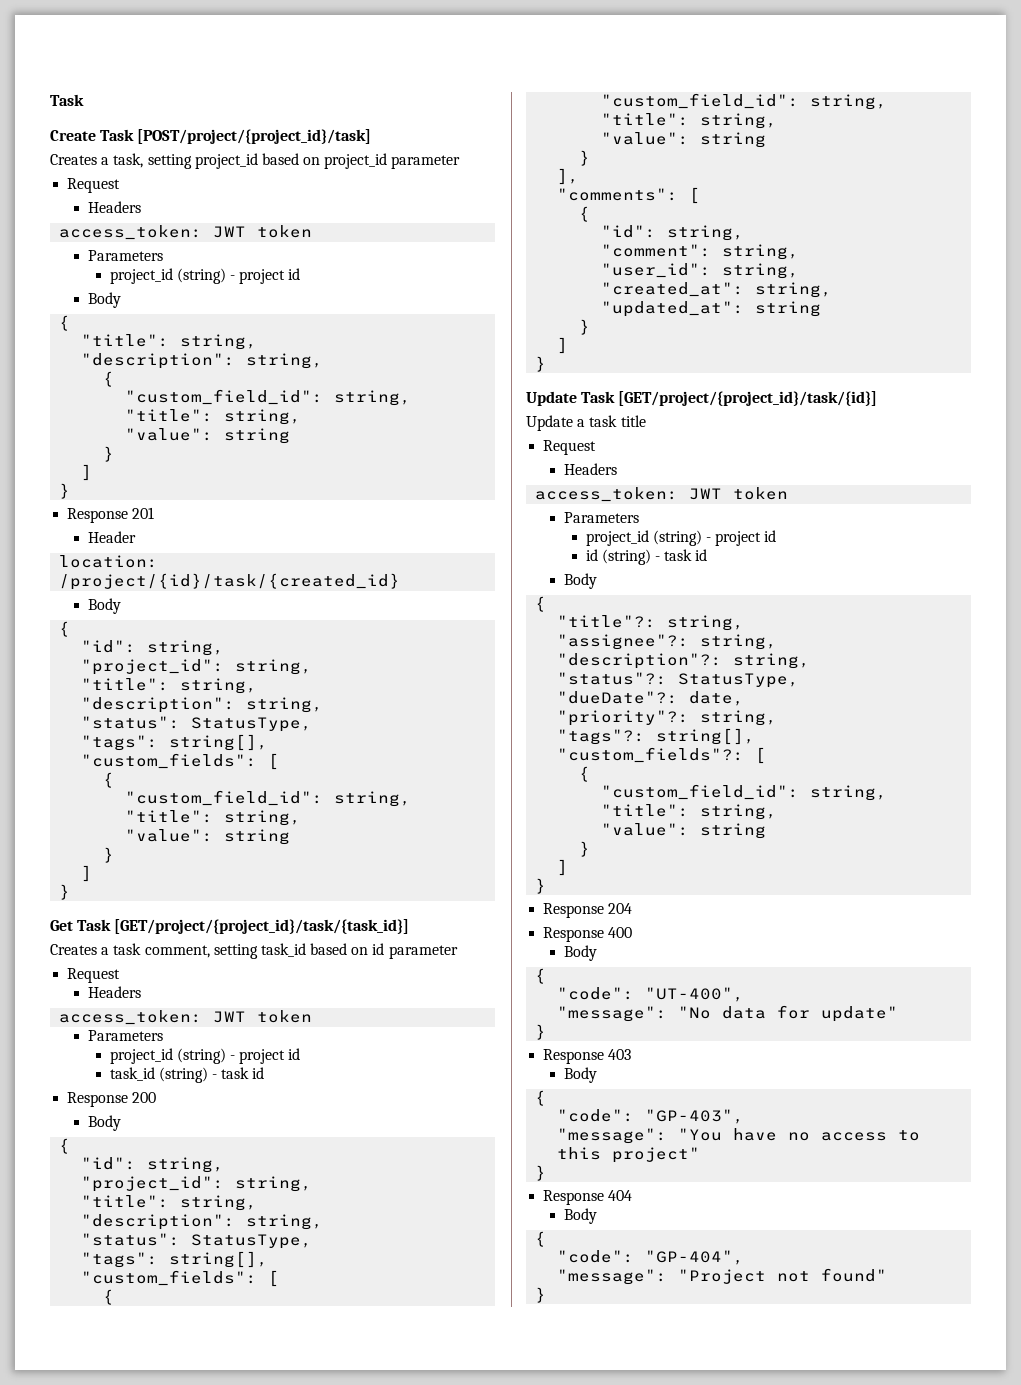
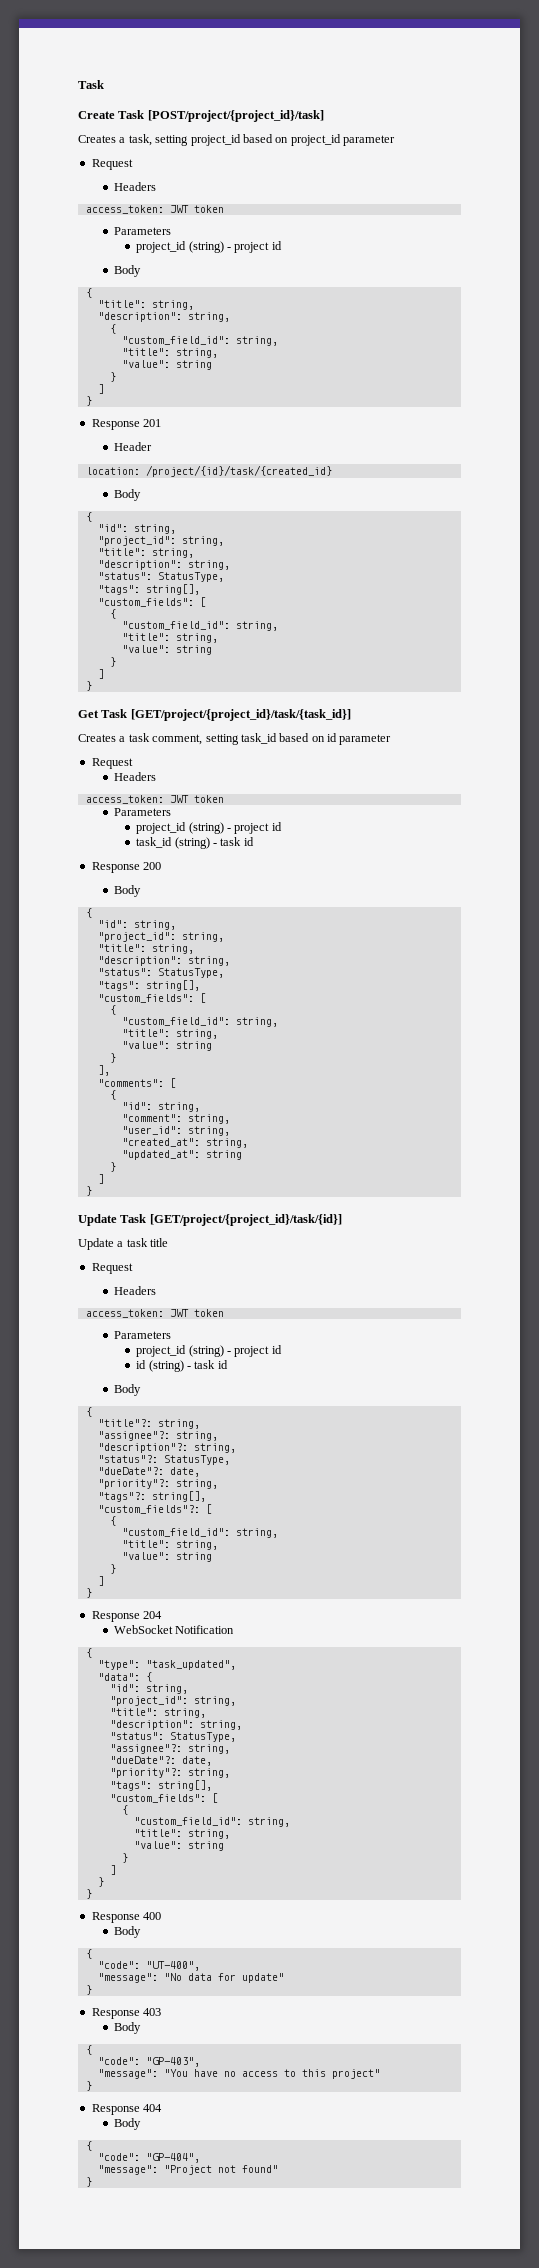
(633, 908) none -> [114,1625,235,1634] [85,1648,92,1658] [97,1660,236,1670] [97,1672,152,1682] [109,1684,188,1694] [109,1696,236,1706] [109,1708,206,1718] [109,1720,242,1730] [109,1732,236,1742] [109,1744,230,1754] [109,1756,212,1766] [109,1768,230,1778] [109,1780,212,1791] [109,1793,218,1803] [121,1805,128,1815] [133,1817,290,1827] [133,1829,230,1839] [133,1841,224,1851] [121,1853,128,1863] [109,1865,116,1875] [97,1877,104,1887] [85,1889,92,1899] // WebSocket Notification // { // "type": "task_updated", // "data": { // "id": string, // "project_id": string, // "title": string, // "description": string, // "status": StatusType, // "assignee"?: string, // "dueDate"?: date, // "priority"?: string, // "tags": string[], // "custom_fields": [ // { // "custom_field_id": string, // "title": string, // "value": string // } // ] // } // }

